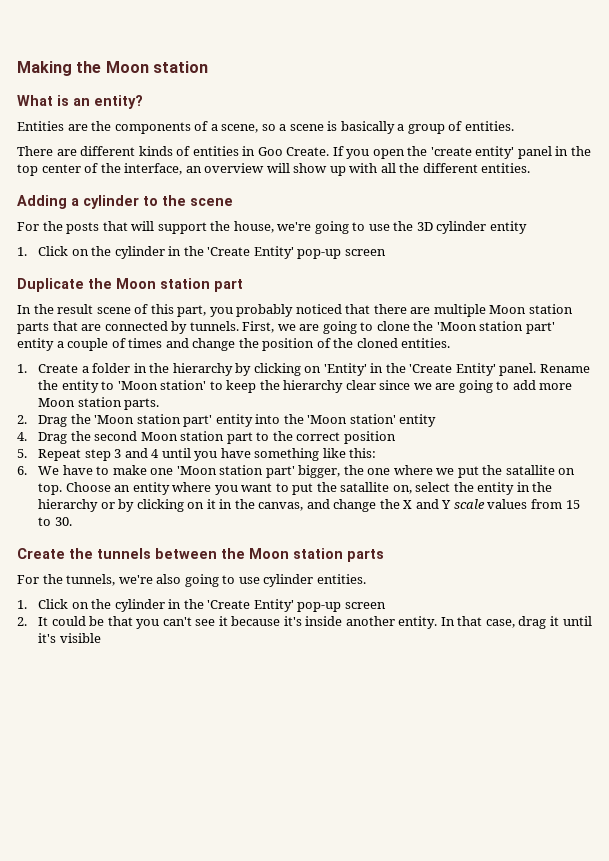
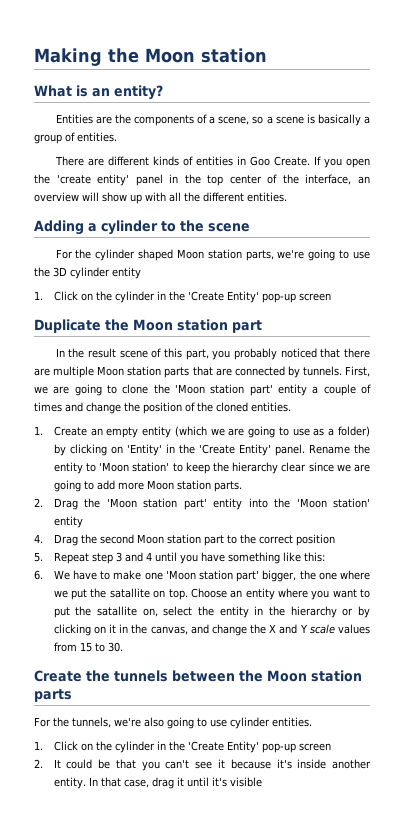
[66,221,274,234] posts that will support the house, -> [95,249,274,261] cylinder shaped Moon station parts,
[81,363,233,376] a folder in the hierarchy -> [90,426,371,438] an empty entity (which we are going to use as a folder)

